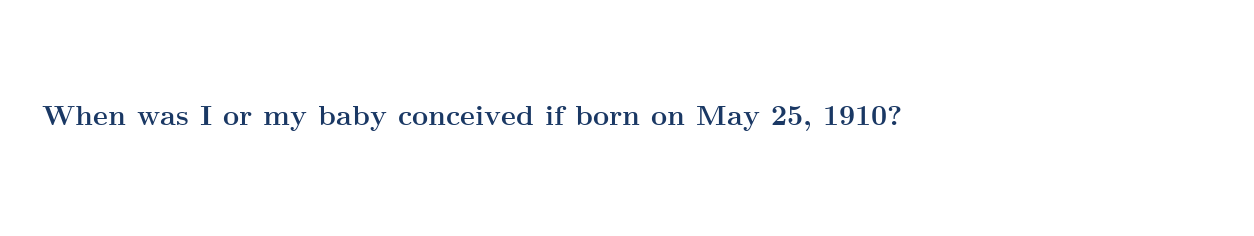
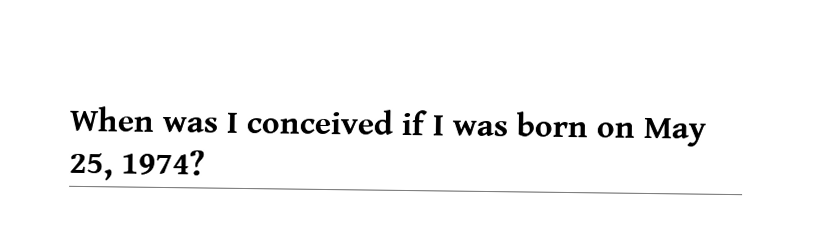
[223,106,567,131] or my baby conceived if -> [246,108,508,137] conceived if I was
[823,106,902,125] 1910? -> [121,149,205,176] 1974?

